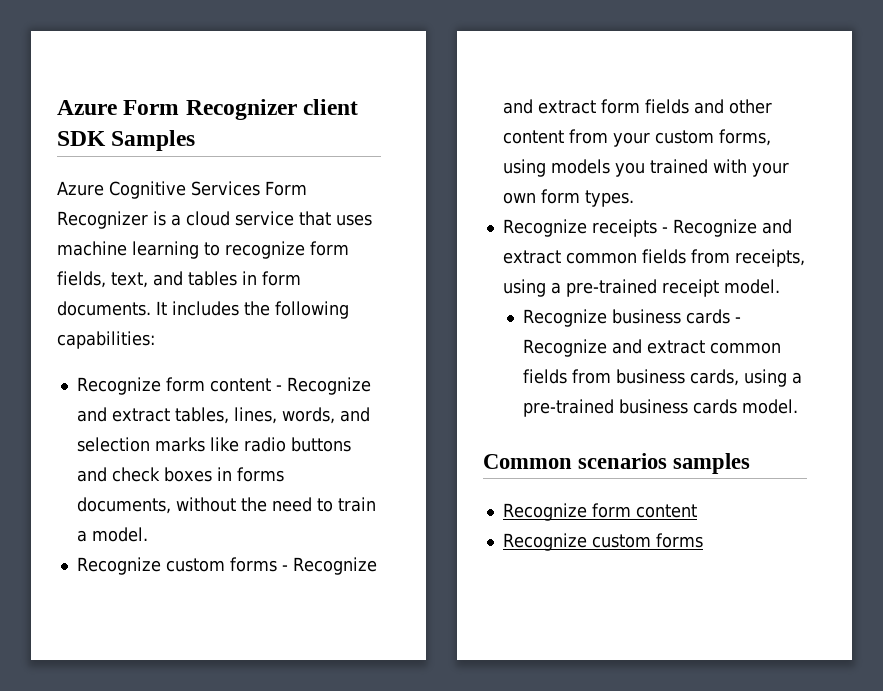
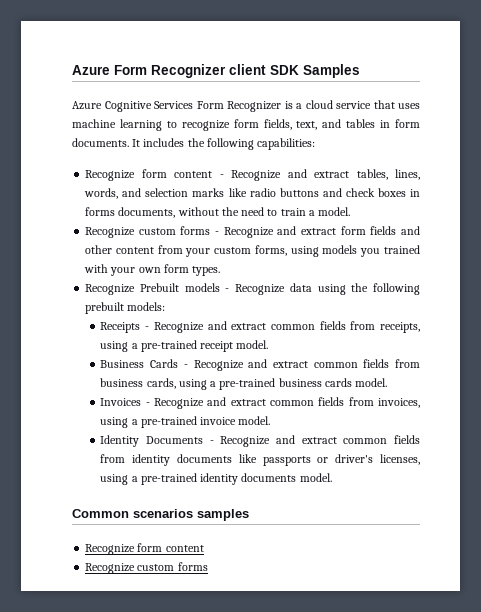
[591,219,657,237] receipts -> [139,283,420,295] [85,302,166,314] [100,322,141,333] Prebuilt models - Recognize data using the following prebuilt models: // Receipts
[522,309,730,327] Recognize business cards -> [100,359,179,368] Business Cards
(798, 406) none -> [100,397,420,409] [100,416,271,428] [100,435,420,447] [100,454,420,466] [100,473,332,485] // Invoices - Recognize and extract common fields from invoices, using a pre-trained invoice model. // Identity Documents - Recognize and extract common fields from identity documents like passports or driver's licenses, using a pre-trained identity documents model.

